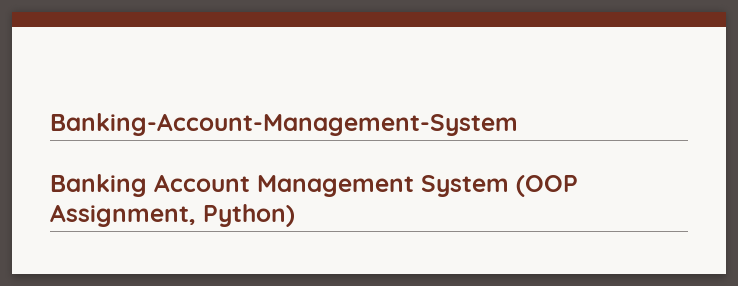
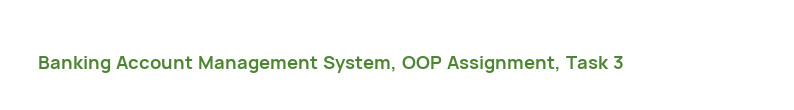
[50,113,518,136] Banking-Account-Management-System // -> (38, 64) none
[421,175,578,197] [50,204,295,227] System (OOP Assignment, Python) -> [322,56,624,73] System, OOP Assignment, Task 3

